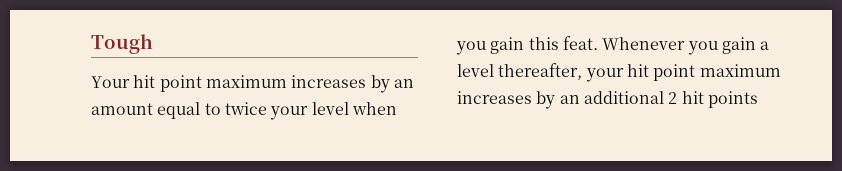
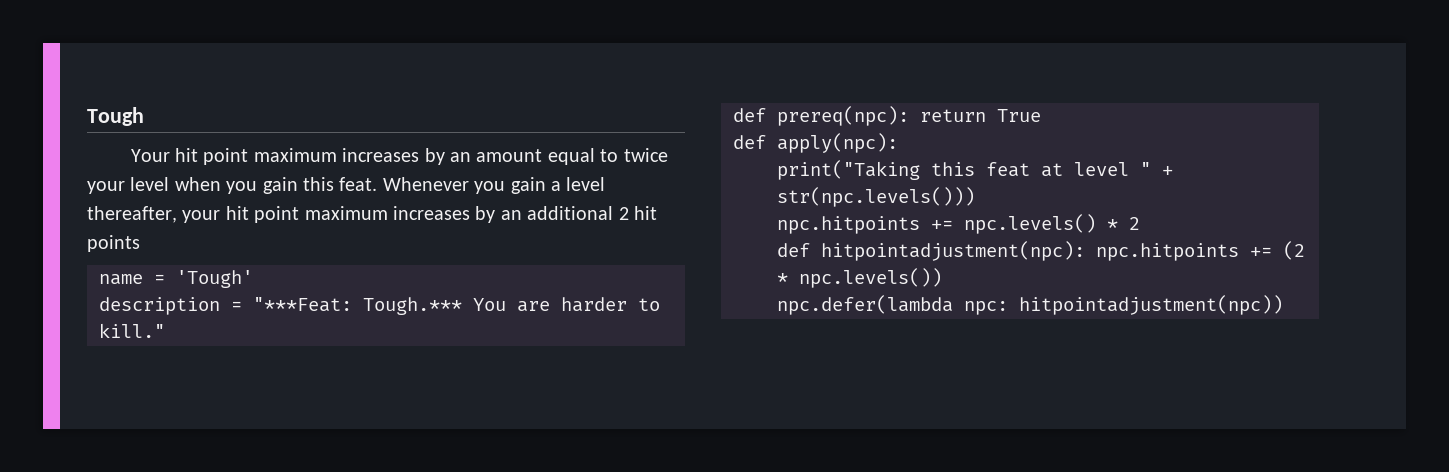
(758, 99) none -> [99,270,253,288] [99,297,660,315] [99,323,165,338] [733,106,1041,126] [733,133,898,153] [777,160,1173,180] [777,187,975,207] [777,214,1140,234] [777,241,1305,261] [777,268,942,288] [777,295,1283,315] // name = 'Tough' // description = "***Feat: Tough.*** You are harder to kill." // def prereq(npc): return True // def apply(npc): // print("Taking this feat at level " + str(npc.levels())) // npc.hitpoints += npc.levels() * 2 // def hitpointadjustment(npc): npc.hitpoints += (2 * npc.levels()) // npc.defer(lambda npc: hitpointadjustment(npc))

